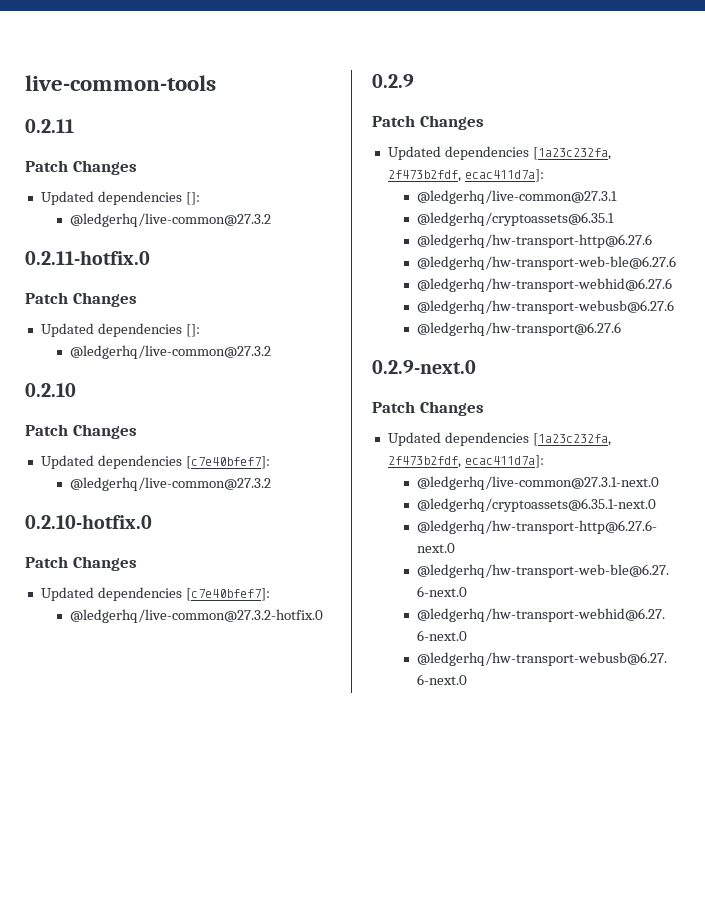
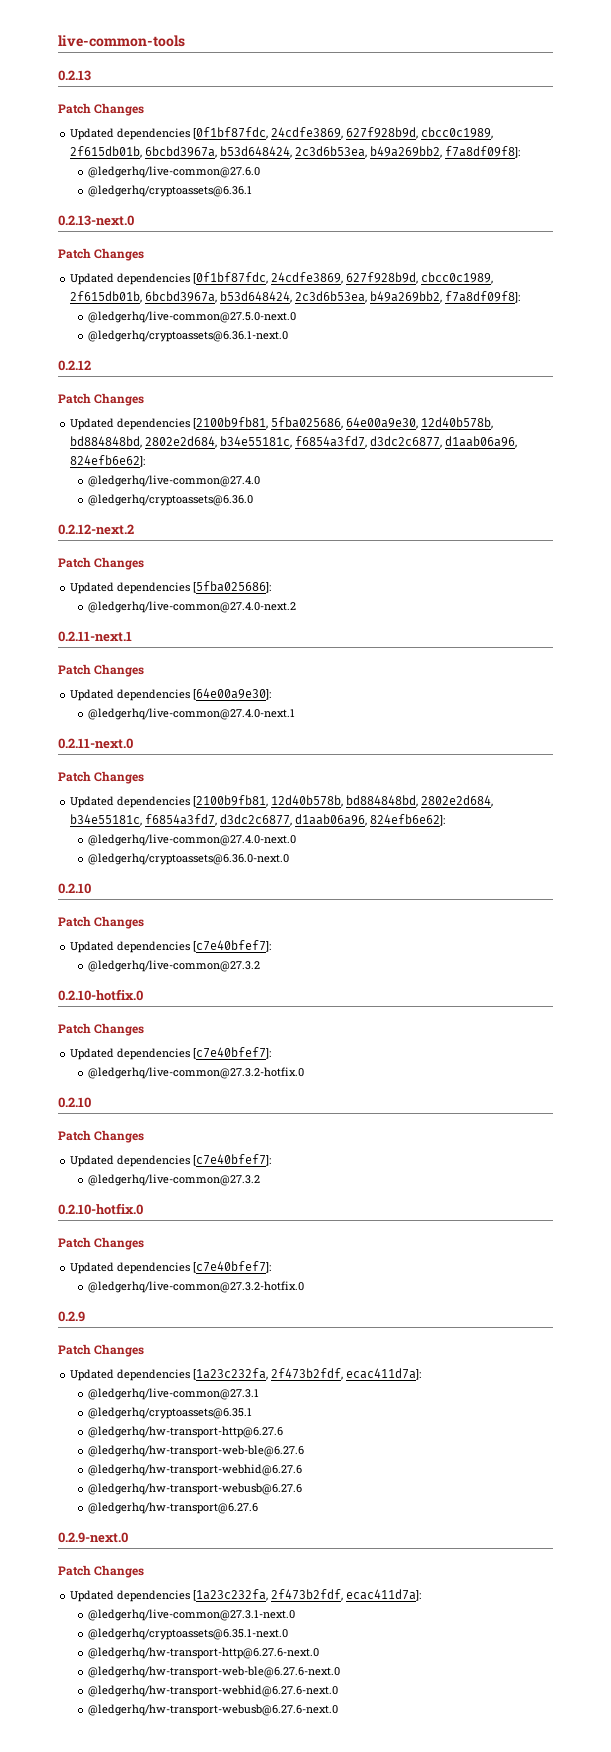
[25,119,74,133] [25,160,137,175] [40,191,200,205] [69,213,271,227] [25,250,150,265] [25,292,137,307] [40,323,200,337] [69,345,271,359] 0.2.11 // Patch Changes // Updated dependencies []: // @ledgerhq/live-common@27.3.2 // 0.2.11-hotfix.0 // Patch Changes // Updated dependencies []: // @ledgerhq/live-common@27.3.2 -> [58,70,91,81] [58,103,145,116] [70,127,494,140] [70,146,521,158] [88,166,261,178] [88,185,253,197] [58,215,134,226] [58,248,145,261] [70,272,494,285] [70,291,521,303] [88,311,297,323] [88,330,289,342] [58,360,91,371] [58,393,145,406] [70,417,494,430] [70,436,518,448] [70,455,146,467] [88,475,261,487] [88,494,254,506] [58,524,134,535] [58,557,145,570] [70,581,272,594] [88,601,297,613] [58,631,132,642] [58,664,145,677] [70,688,272,701] [88,708,296,720] [58,738,133,749] [58,771,145,784] [70,795,494,808] [70,814,446,826] [88,834,297,846] [88,853,290,865] [58,883,91,894] [58,916,145,929] [70,940,272,953] [88,960,261,972] [58,989,143,1001] [58,1023,145,1036] [70,1047,272,1060] [88,1067,305,1079] 0.2.13 // Patch Changes // Updated dependencies [0f1bf87fdc, 24cdfe3869, 627f928b9d, cbcc0c1989, 2f615db01b, 6bcbd3967a, b53d648424, 2c3d6b53ea, b49a269bb2, f7a8df09f8]: // @ledgerhq/live-common@27.6.0 // @ledgerhq/cryptoassets@6.36.1 // 0.2.13-next.0 // Patch Changes // Updated dependencies [0f1bf87fdc, 24cdfe3869, 627f928b9d, cbcc0c1989, 2f615db01b, 6bcbd3967a, b53d648424, 2c3d6b53ea, b49a269bb2, f7a8df09f8]: // @ledgerhq/live-common@27.5.0-next.0 // @ledgerhq/cryptoassets@6.36.1-next.0 // 0.2.12 // Patch Changes // Updated dependencies [2100b9fb81, 5fba025686, 64e00a9e30, 12d40b578b, bd884848bd, 2802e2d684, b34e55181c, f6854a3fd7, d3dc2c6877, d1aab06a96, 824efb6e62]: // @ledgerhq/live-common@27.4.0 // @ledgerhq/cryptoassets@6.36.0 // 0.2.12-next.2 // Patch Changes // Updated dependencies [5fba025686]: // @ledgerhq/live-common@27.4.0-next.2 // 0.2.11-next.1 // Patch Changes // Updated dependencies [64e00a9e30]: // @ledgerhq/live-common@27.4.0-next.1 // 0.2.11-next.0 // Patch Changes // Updated dependencies [2100b9fb81, 12d40b578b, bd884848bd, 2802e2d684, b34e55181c, f6854a3fd7, d3dc2c6877, d1aab06a96, 824efb6e62]: // @ledgerhq/live-common@27.4.0-next.0 // @ledgerhq/cryptoassets@6.36.0-next.0 // 0.2.10 // Patch Changes // Updated dependencies [c7e40bfef7]: // @ledgerhq/live-common@27.3.2 // 0.2.10-hotfix.0 // Patch Changes // Updated dependencies [c7e40bfef7]: // @ledgerhq/live-common@27.3.2-hotfix.0

